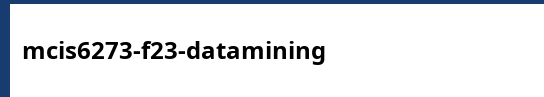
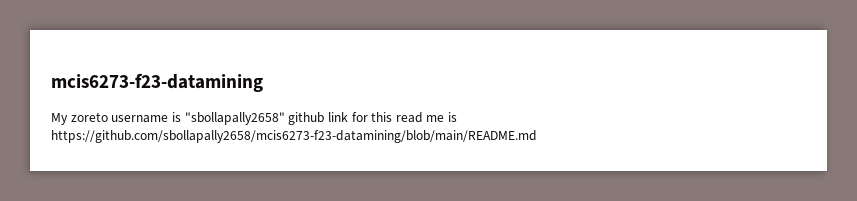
(326, 53) none -> [51,112,458,125] [51,130,537,143] // My zoreto username is "sbollapally2658" github link for this read me is https://github.com/sbollapally2658/mcis6273-f23-datamining/blob/main/README.md

